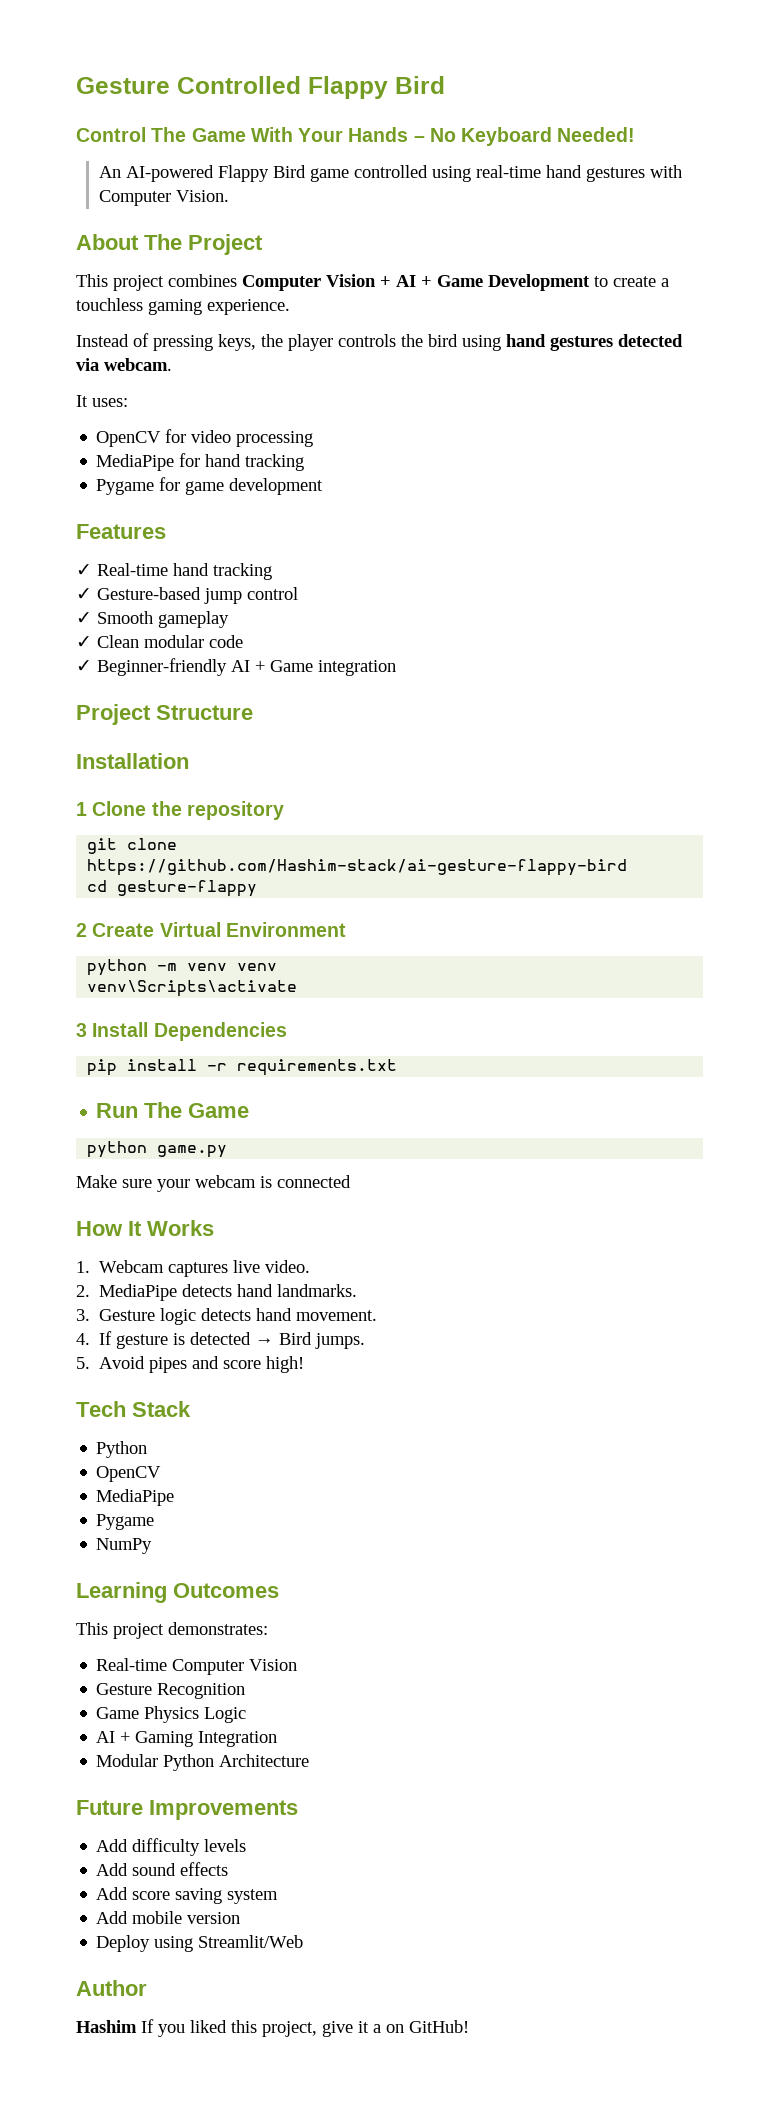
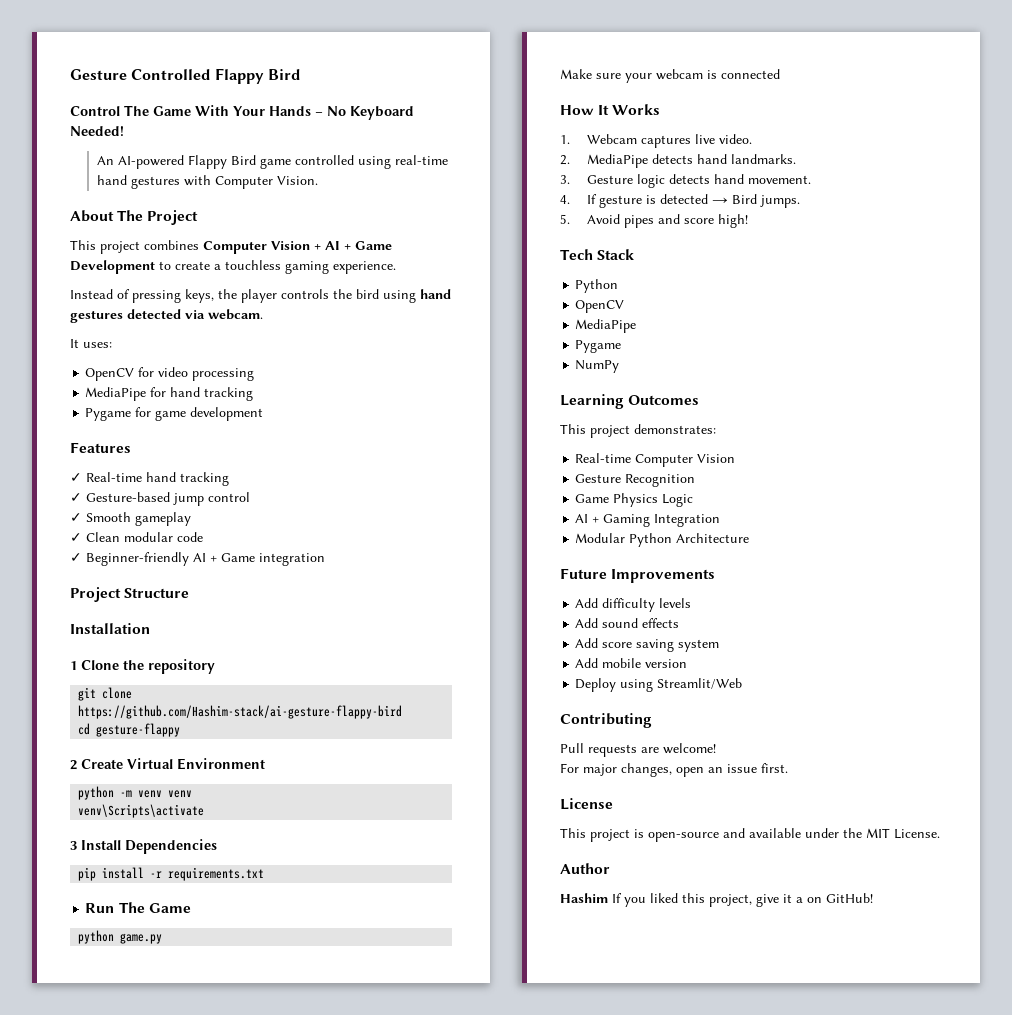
(304, 1941) none -> [560,713,652,728] [560,743,716,757] [560,763,788,777] [560,798,613,810] [560,828,940,842] // Contributing // Pull requests are welcome! // For major changes, open an issue first. // License // This project is open-source and available under the MIT License.

